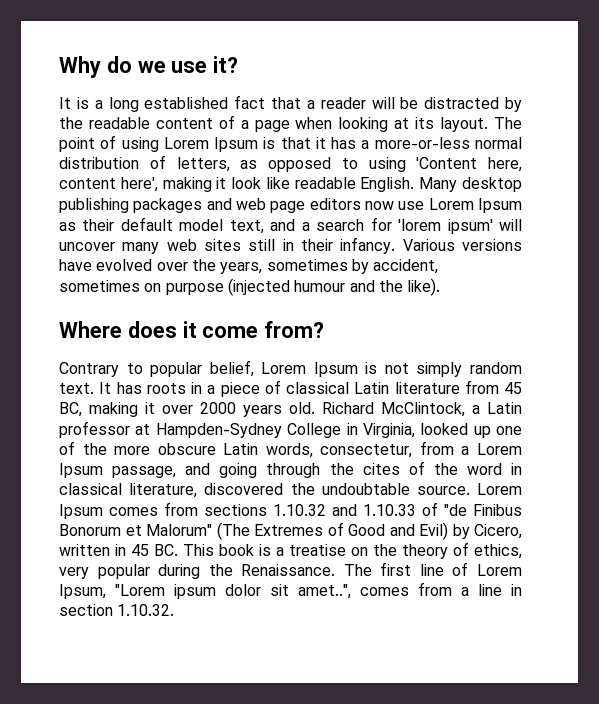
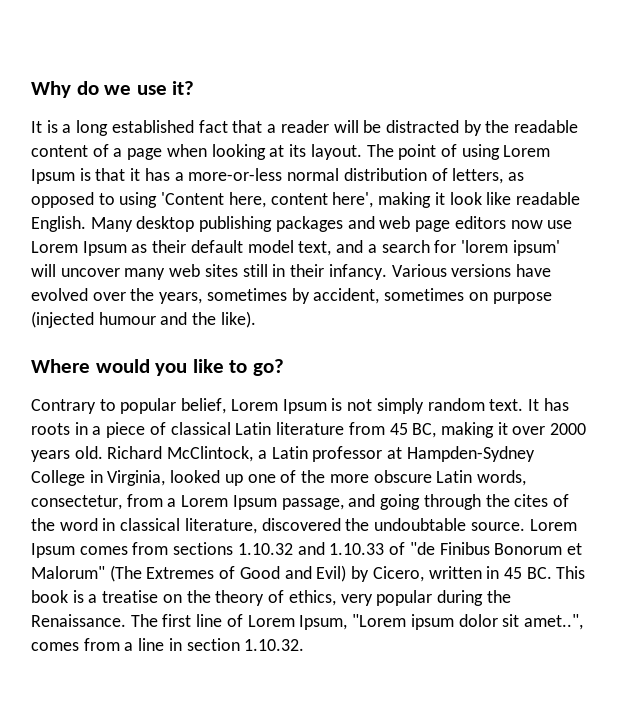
[127,321,325,338] does it come from? -> [95,359,284,376] would you like to go?

